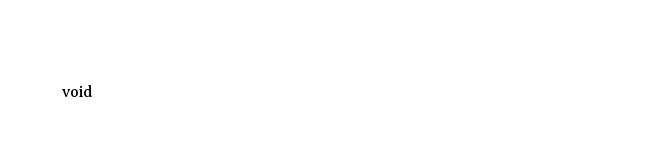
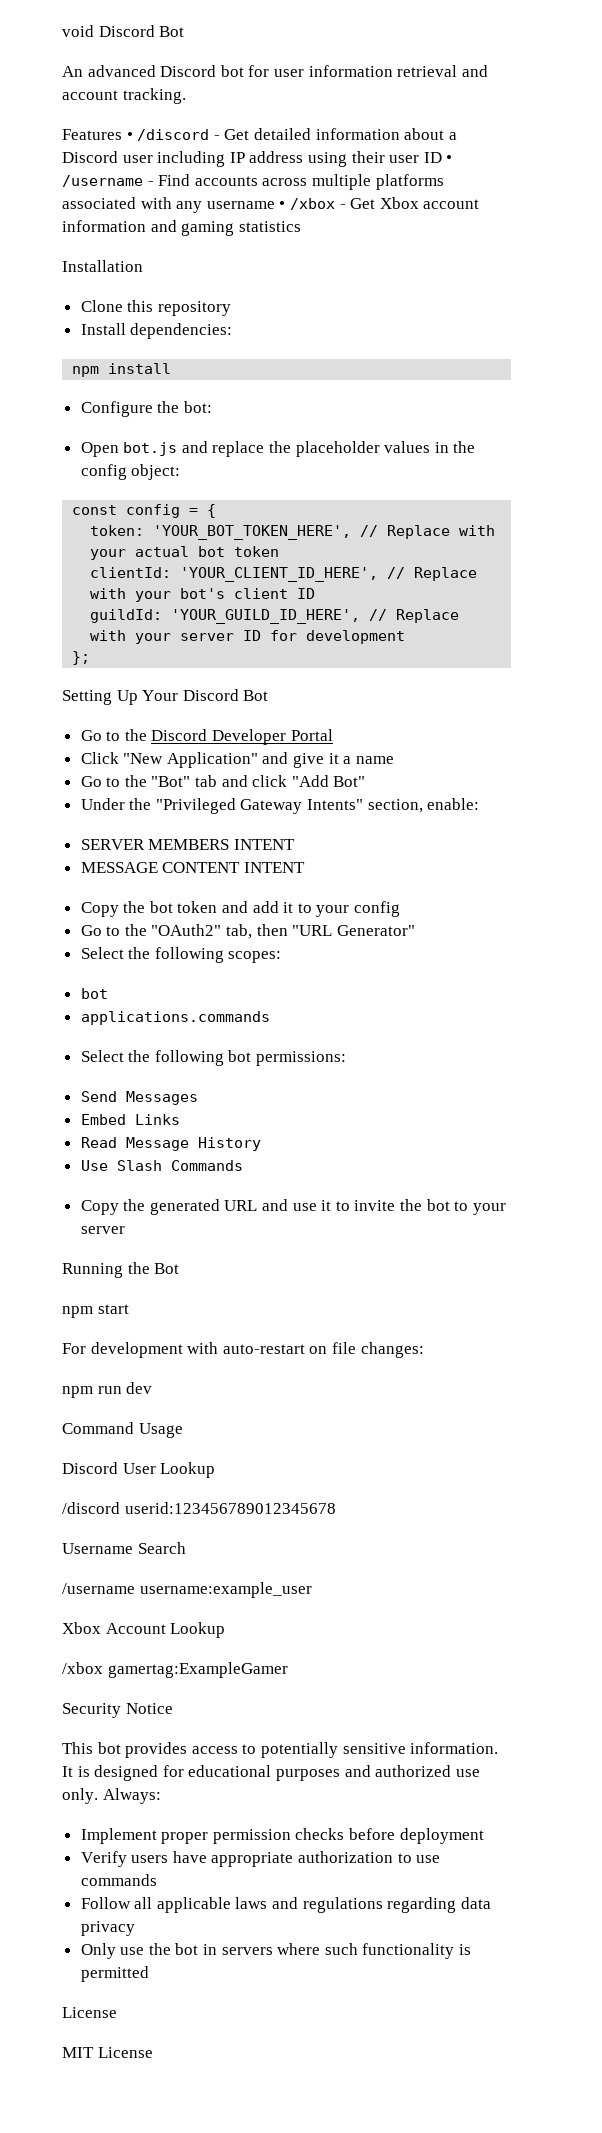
(93, 91) none -> [98,25,185,37] [62,65,488,77] [62,88,186,104] [62,128,457,141] [62,151,453,167] [62,174,444,190] [62,197,480,213] [62,220,301,236] [62,260,143,272] [80,300,231,316] [80,323,233,339] [72,363,172,377] [80,401,212,417] [80,441,476,457] [80,464,181,480] [72,504,217,518] [90,525,496,540] [90,546,280,560] [90,567,478,582] [90,588,316,602] [90,609,460,624] [90,630,406,644] [72,651,91,665] [62,689,269,705] [80,729,333,745] [80,752,394,768] [80,775,366,787] [80,798,480,814] [80,839,295,850] [80,862,305,873] [80,901,401,917] [80,924,415,939] [80,947,282,963] [80,988,108,999] [80,1011,270,1025] [80,1050,347,1066] [80,1091,198,1105] [80,1114,180,1125] [80,1137,261,1151] [80,1160,243,1171] [80,1199,506,1215] [80,1226,125,1234] [62,1262,180,1278] [62,1304,129,1318] [62,1342,424,1358] [62,1382,153,1398] [62,1422,183,1438] [62,1462,216,1478] [62,1502,336,1514] [62,1542,186,1554] [62,1582,312,1598] [62,1622,226,1638] [62,1662,288,1678] [62,1703,173,1718] [62,1742,499,1758] [62,1765,480,1781] [62,1788,161,1804] [80,1828,484,1844] [80,1851,441,1867] [80,1874,157,1886] [80,1897,491,1913] [80,1921,135,1936] [80,1943,472,1959] [80,1966,149,1982] [62,2007,117,2018] [62,2047,153,2058] Discord Bot // An advanced Discord bot for user information retrieval and account tracking. // Features • /discord - Get detailed information about a Discord user including IP address using their user ID • /username - Find accounts across multiple platforms associated with any username • /xbox - Get Xbox account information and gaming statistics // Installation // Clone this repository // Install dependencies: // npm install // Configure the bot: // Open bot.js and replace the placeholder values in the config object: // const config = { // token: 'YOUR_BOT_TOKEN_HERE', // Replace with your actual bot token // clientId: 'YOUR_CLIENT_ID_HERE', // Replace with your bot's client ID // guildId: 'YOUR_GUILD_ID_HERE', // Replace with your server ID for development // }; // Setting Up Your Discord Bot // Go to the Discord Developer Portal // Click "New Application" and give it a name // Go to the "Bot" tab and click "Add Bot" // Under the "Privileged Gateway Intents" section, enable: // SERVER MEMBERS INTENT // MESSAGE CONTENT INTENT // Copy the bot token and add it to your config // Go to the "OAuth2" tab, then "URL Generator" // Select the following scopes: // bot // applications.commands // Select the following bot permissions: // Send Messages // Embed Links // Read Message History // Use Slash Commands // Copy the generated URL and use it to invite the bot to your server // Running the Bot // npm start // For development with auto-restart on file changes: // npm run dev // Command Usage // Discord User Lookup // /discord userid:123456789012345678 // Username Search // /username username:example_user // Xbox Account Lookup // /xbox gamertag:ExampleGamer // Security Notice // This bot provides access to potentially sensitive information. It is designed for educational purposes and authorized use only. Always: // Implement proper permission checks before deployment // Verify users have appropriate authorization to use commands // Follow all applicable laws and regulations regarding data privacy // Only use the bot in servers where such functionality is permitted // License // MIT License

